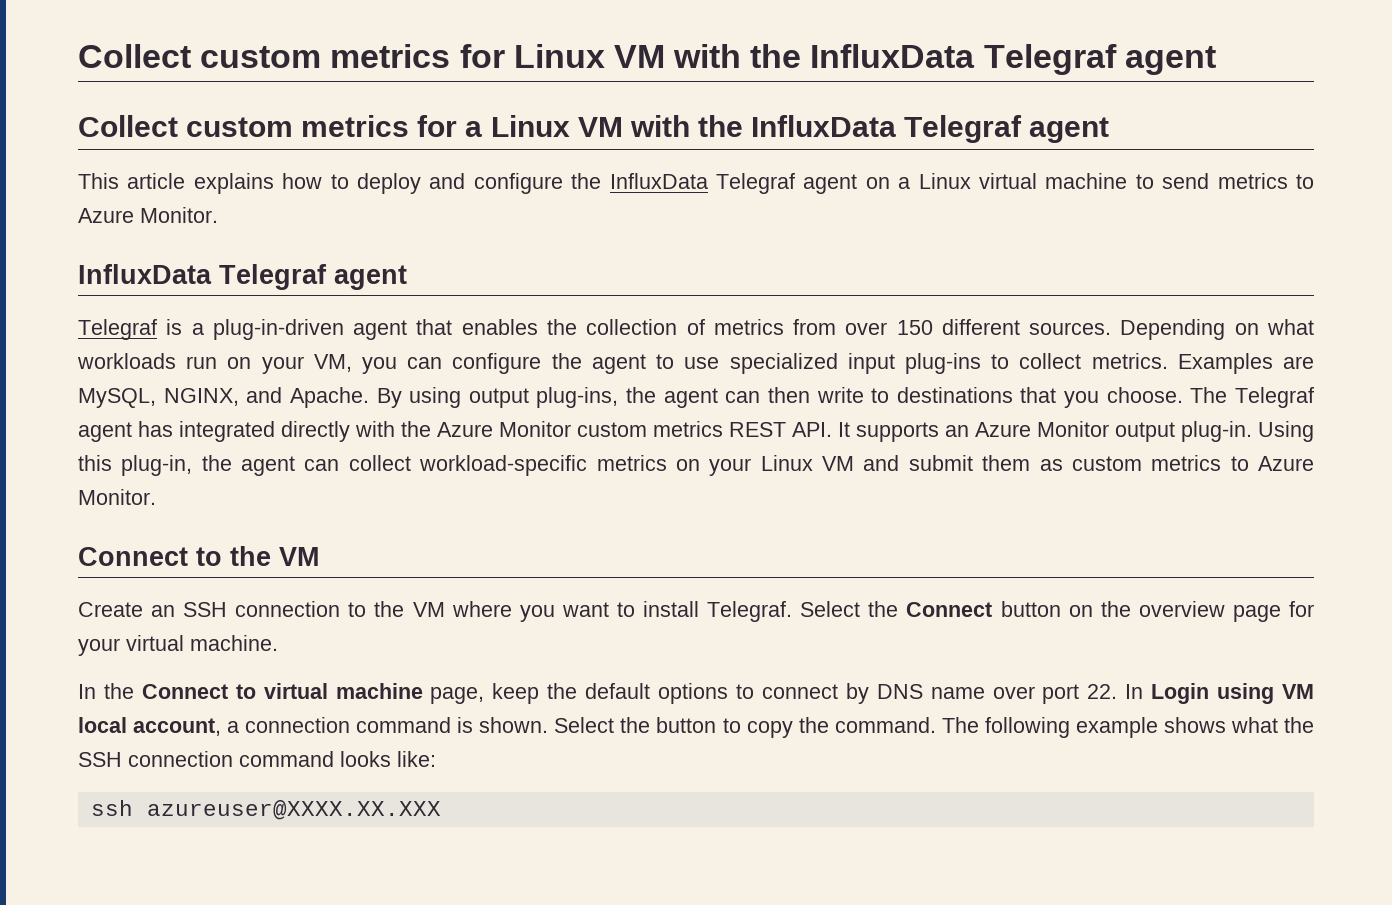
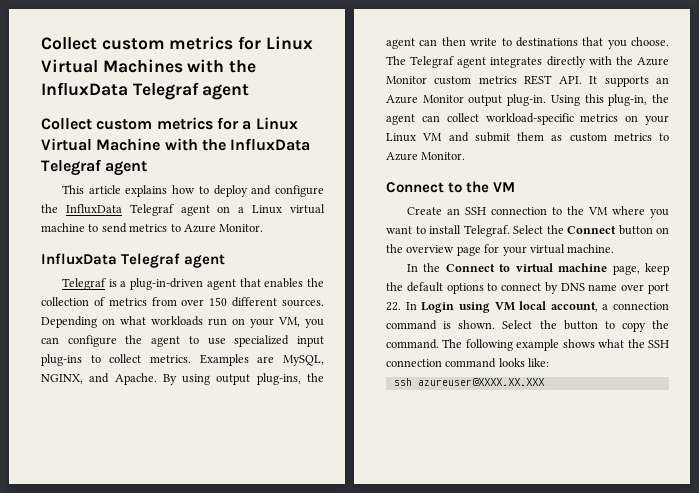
[613,45,665,68] VM -> [41,59,183,73] Virtual Machines
[577,117,623,137] VM -> [41,138,161,151] Virtual Machine
[138,421,275,442] has integrated -> [490,57,543,68] integrates

